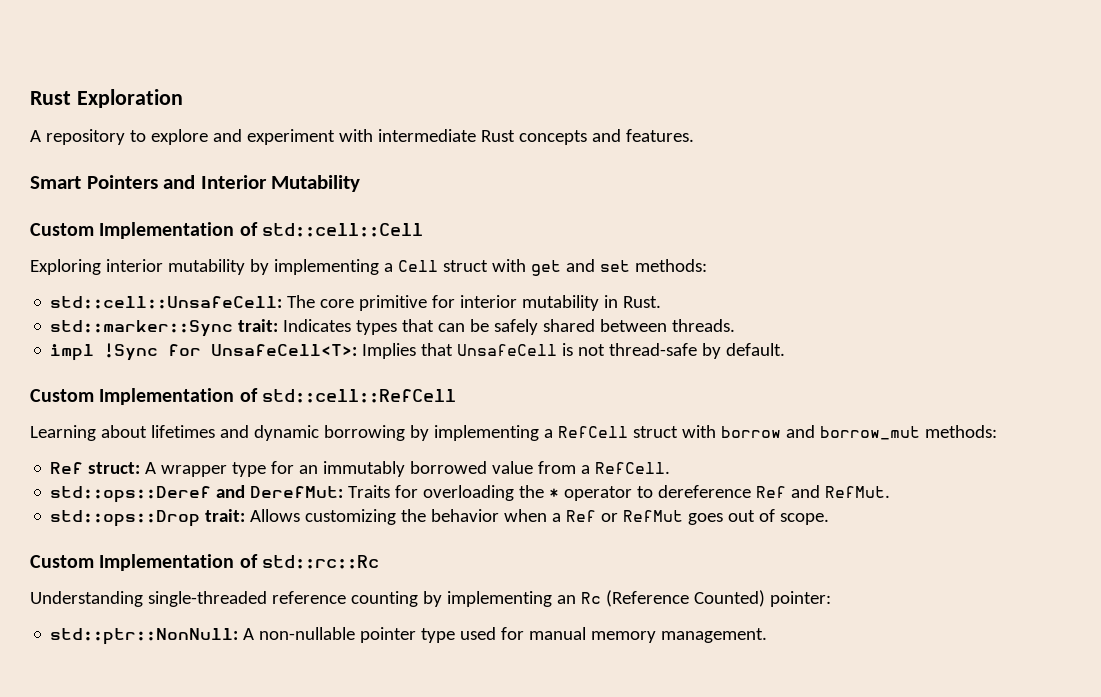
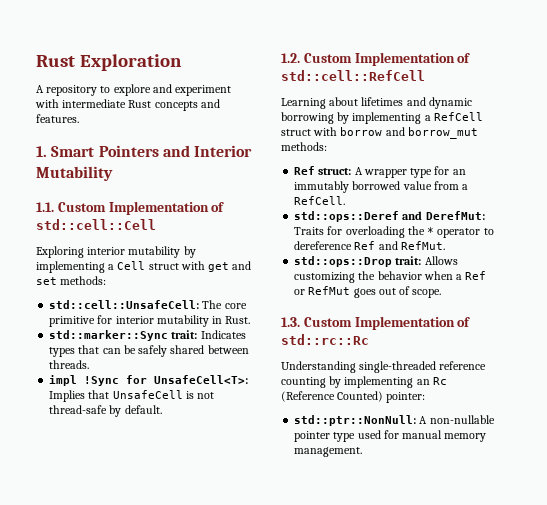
(694, 135) none -> [36,146,47,157] 1.
(361, 183) none -> [36,202,54,212] 1.1.
(786, 349) none -> [281,53,300,63] 1.2.
(830, 519) none -> [281,317,300,327] 1.3.

